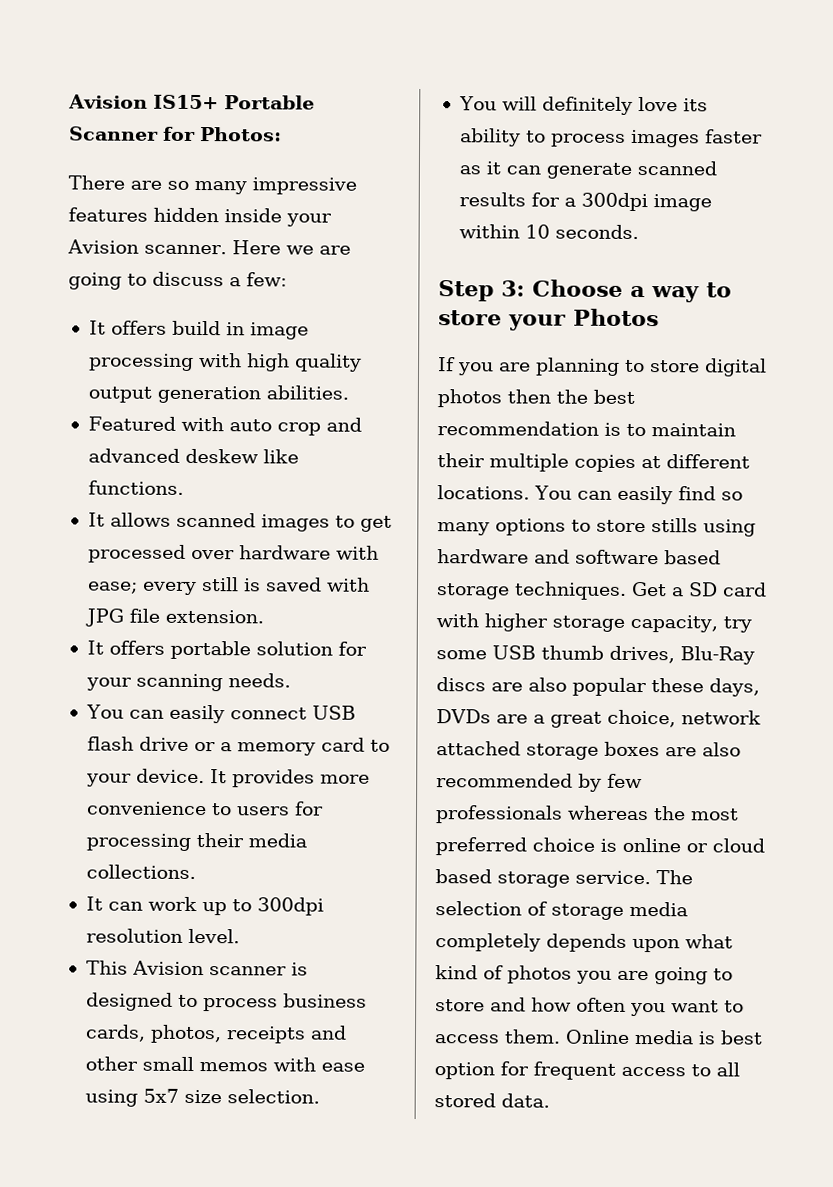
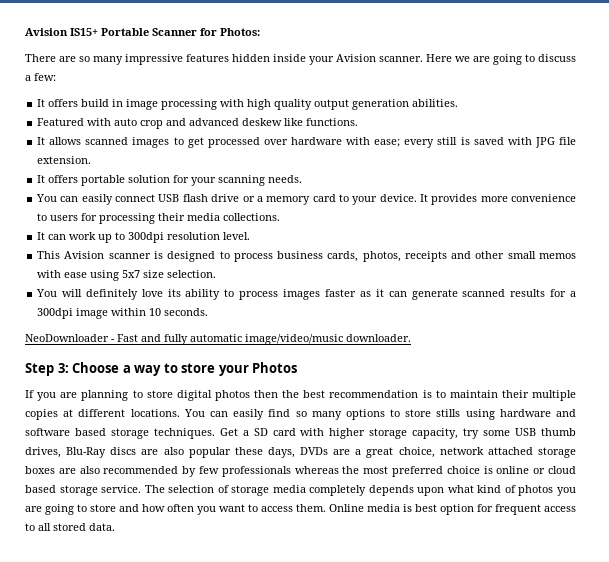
(639, 232) none -> [25,334,411,345] // NeoDownloader - Fast and fully automatic image/video/music downloader.

